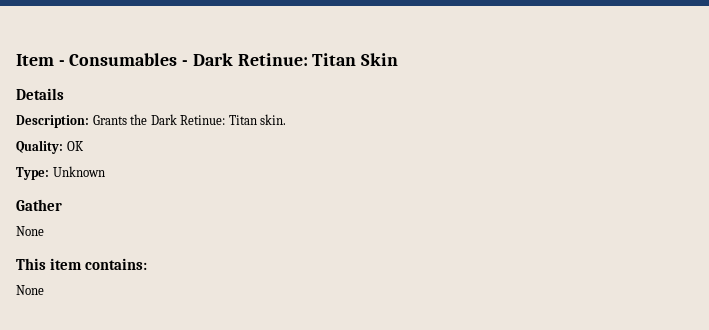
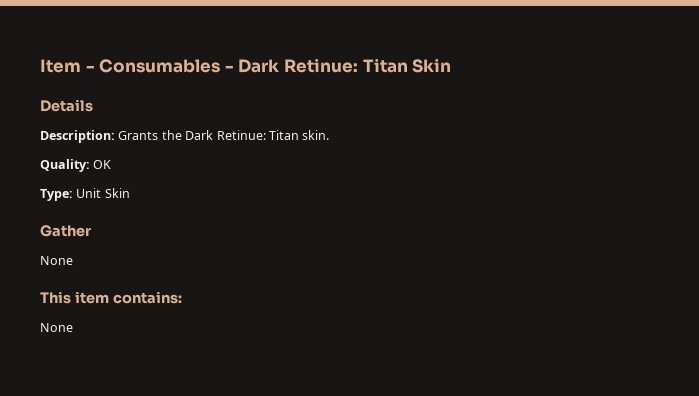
[52,166,105,177] Unknown -> [76,188,130,198] Unit Skin

